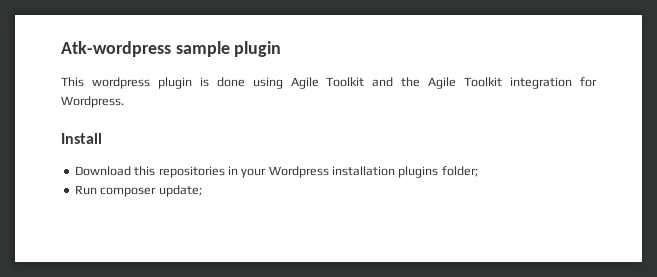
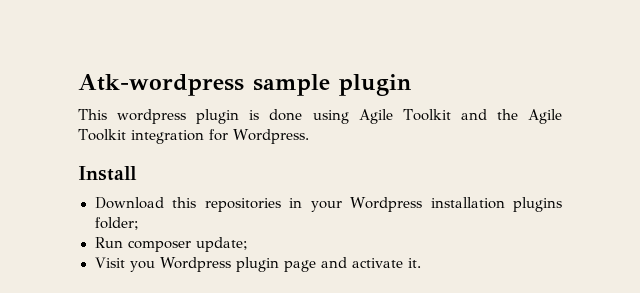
(202, 191) none -> [94,257,422,272] // Visit you Wordpress plugin page and activate it.

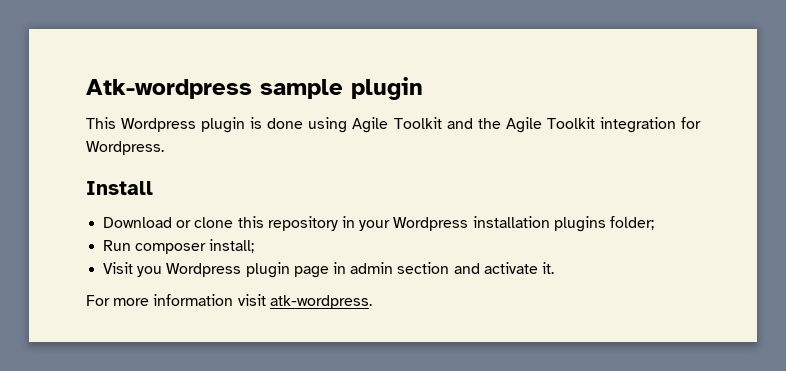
[117,109,187,124] wordpress -> [121,118,197,132] Wordpress
[172,197,281,212] this repositories -> [176,216,338,231] or clone this repository
[195,237,248,252] update; -> [209,239,255,253] install;
(317, 266) none -> [332,262,450,274] in admin section
(422, 263) none -> [86,294,372,309] // For more information visit atk-wordpress.

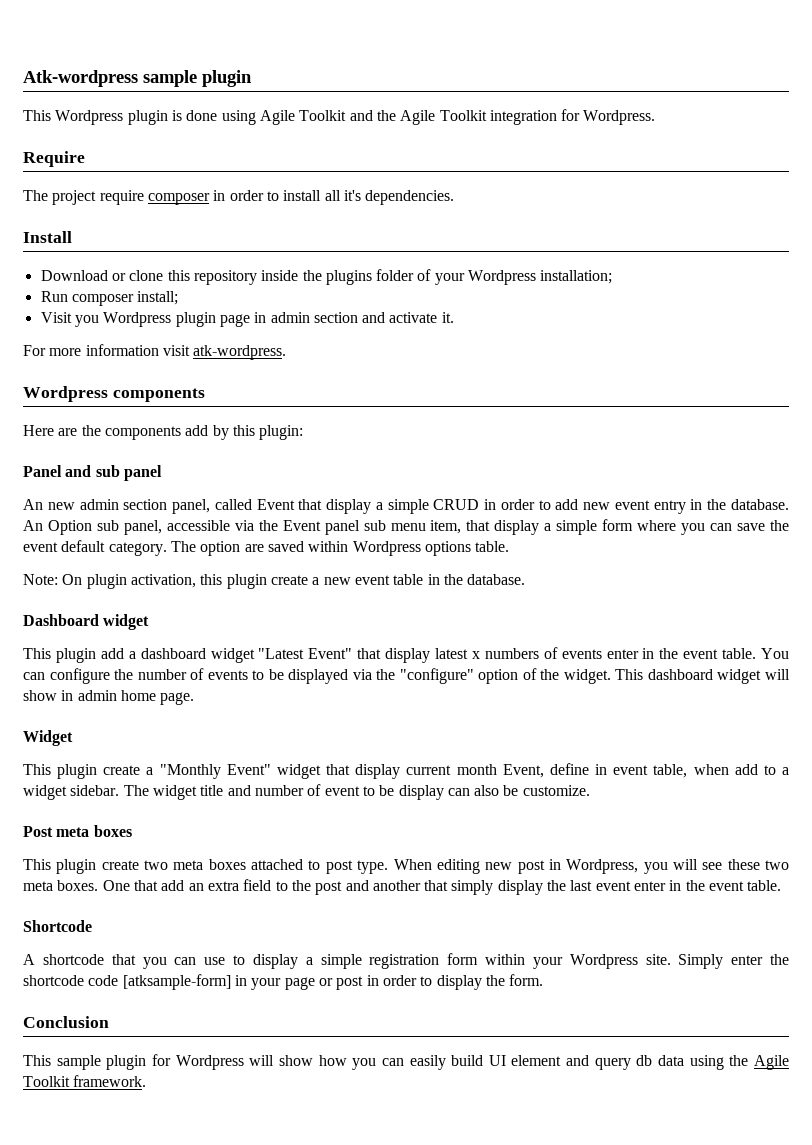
(164, 148) none -> [23,151,85,167] [23,190,455,205] // Require // The project require composer in order to install all it's dependencies.
[341,216,654,232] in your Wordpress installation plugins folder; -> [261,269,613,285] inside the plugins folder of your Wordpress installation;
(372, 302) none -> [23,386,205,402] [23,425,304,440] [23,465,162,481] [23,499,790,514] [23,519,790,535] [23,540,510,556] [23,574,526,589] [23,614,150,630] [23,647,789,663] [23,668,790,684] [23,690,195,705] [23,730,73,746] [23,763,789,779] [23,784,590,800] [23,825,132,837] [23,859,790,874] [23,879,782,895] [23,920,92,932] [23,953,790,969] [23,974,544,990] [23,1016,109,1028] [23,1054,789,1070] [23,1075,147,1087] // Wordpress components // Here are the components add by this plugin: // Panel and sub panel // An new admin section panel, called Event that display a simple CRUD in order to add new event entry in the database. An Option sub panel, accessible via the Event panel sub menu item, that display a simple form where you can save the event default category. The option are saved within Wordpress options table. // Note: On plugin activation, this plugin create a new event table in the database. // Dashboard widget // This plugin add a dashboard widget "Latest Event" that display latest x numbers of events enter in the event table. You can configure the number of events to be displayed via the "configure" option of the widget. This dashboard widget will show in admin home page. // Widget // This plugin create a "Monthly Event" widget that display current month Event, define in event table, when add to a widget sidebar. The widget title and number of event to be display can also be customize. // Post meta boxes // This plugin create two meta boxes attached to post type. When editing new post in Wordpress, you will see these two meta boxes. One that add an extra field to the post and another that simply display the last event enter in the event table. // Shortcode // A shortcode that you can use to display a simple registration form within your Wordpress site. Simply enter the shortcode code [atksample-form] in your page or post in order to display the form. // Conclusion // This sample plugin for Wordpress will show how you can easily build UI element and query db data using the Agile Toolkit framework.

